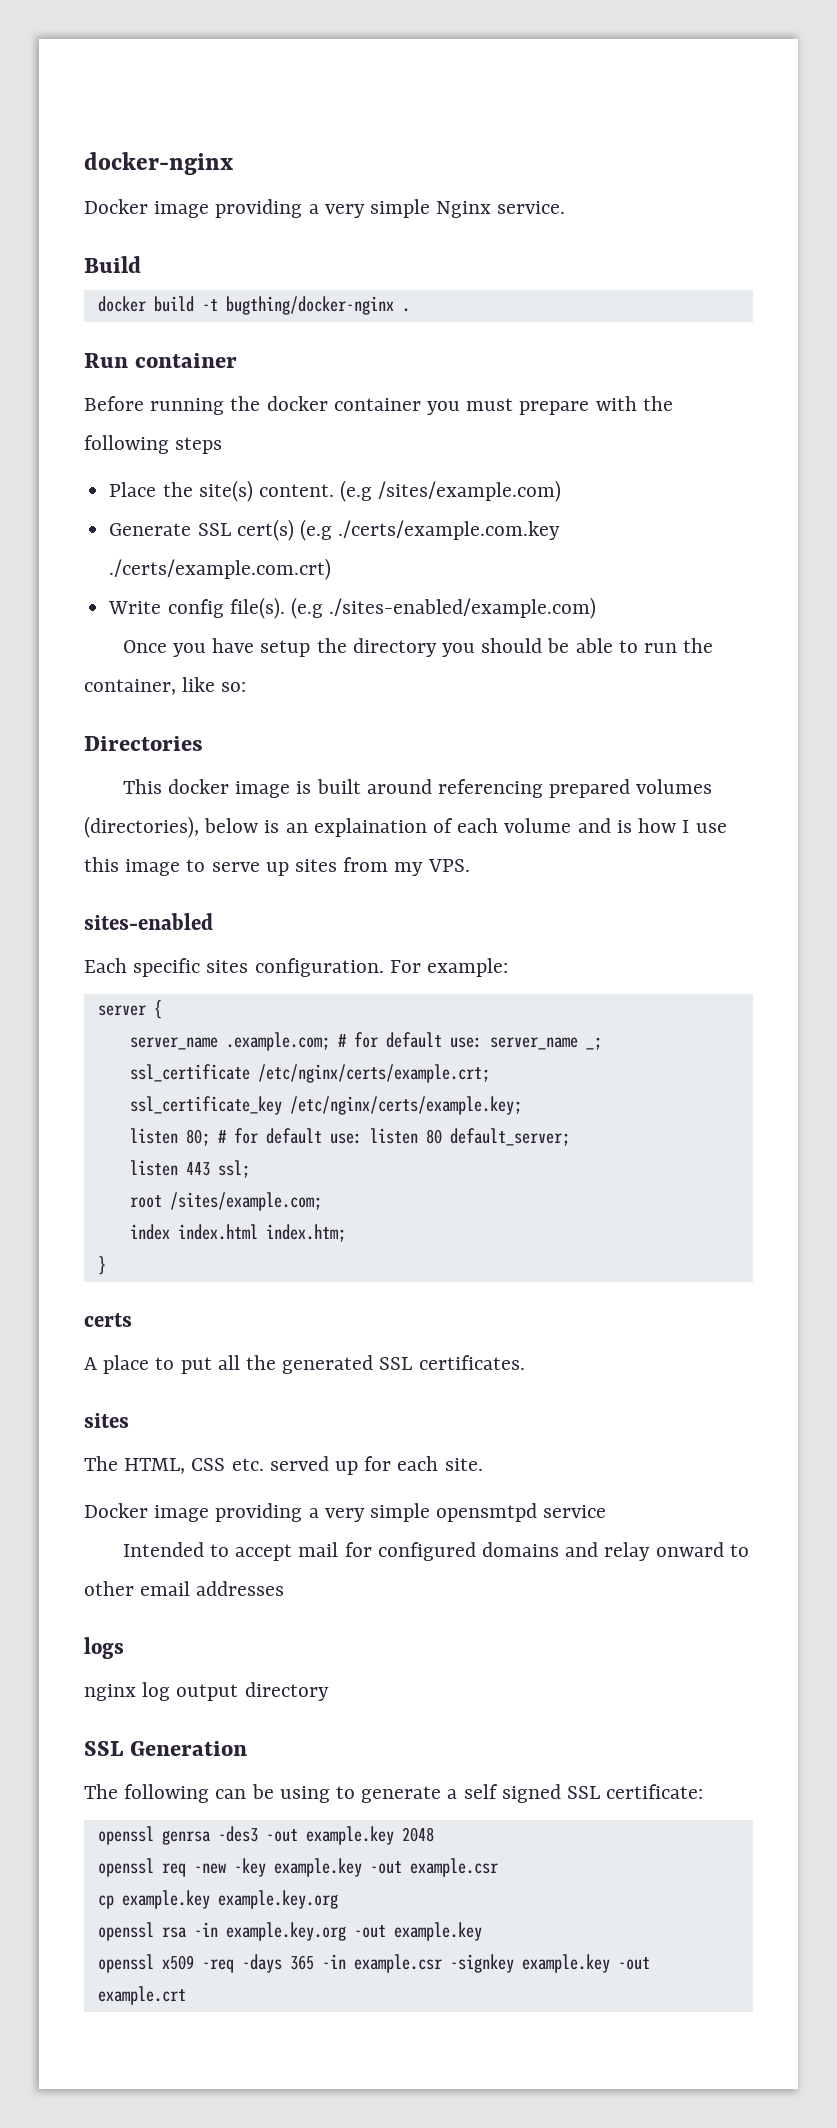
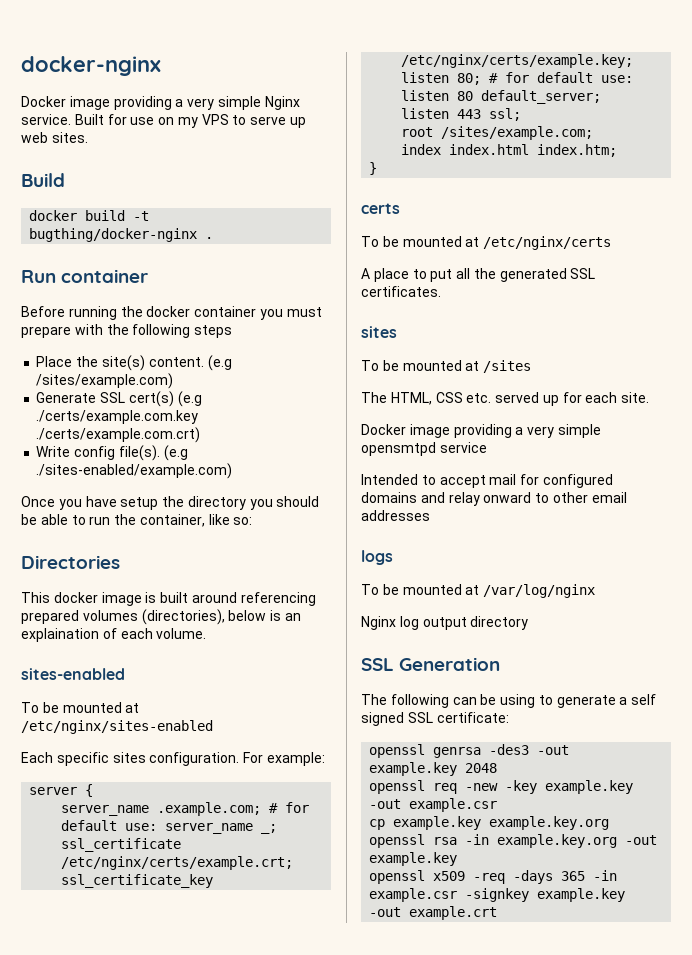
(566, 207) none -> [74,114,307,128] [21,132,88,143] Built for use on my VPS to serve up web sites.
[504,818,727,833] [84,857,470,876] [84,913,213,930] volume and is how I use this image to serve up sites from my VPS. // sites-enabled -> [156,628,207,639] [21,668,125,680] [21,702,140,713] [21,720,213,734] volume. // sites-enabled // To be mounted at /etc/nginx/sites-enabled
(132, 1320) none -> [361,236,612,250] // To be mounted at /etc/nginx/certs
(129, 1420) none -> [361,360,532,373] // To be mounted at /sites
[84,1684,136,1701] nginx -> [361,584,596,598] [361,616,396,630] To be mounted at /var/log/nginx // Nginx

